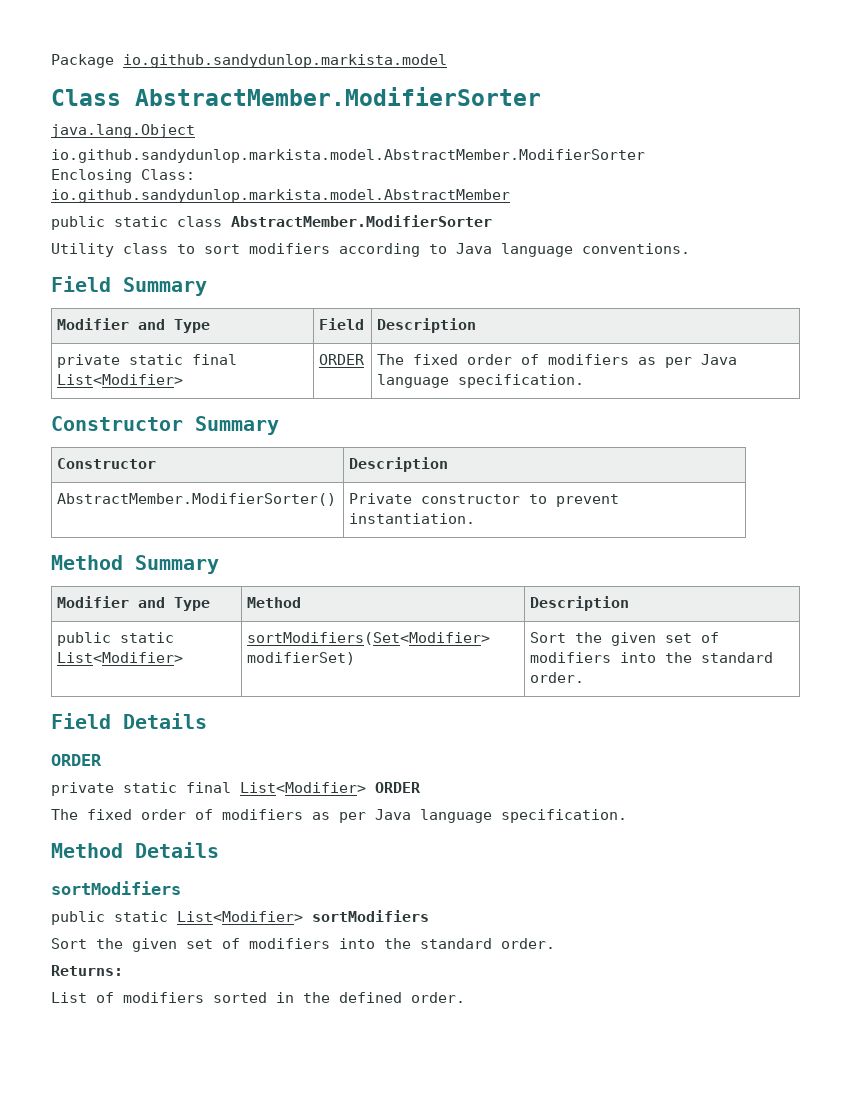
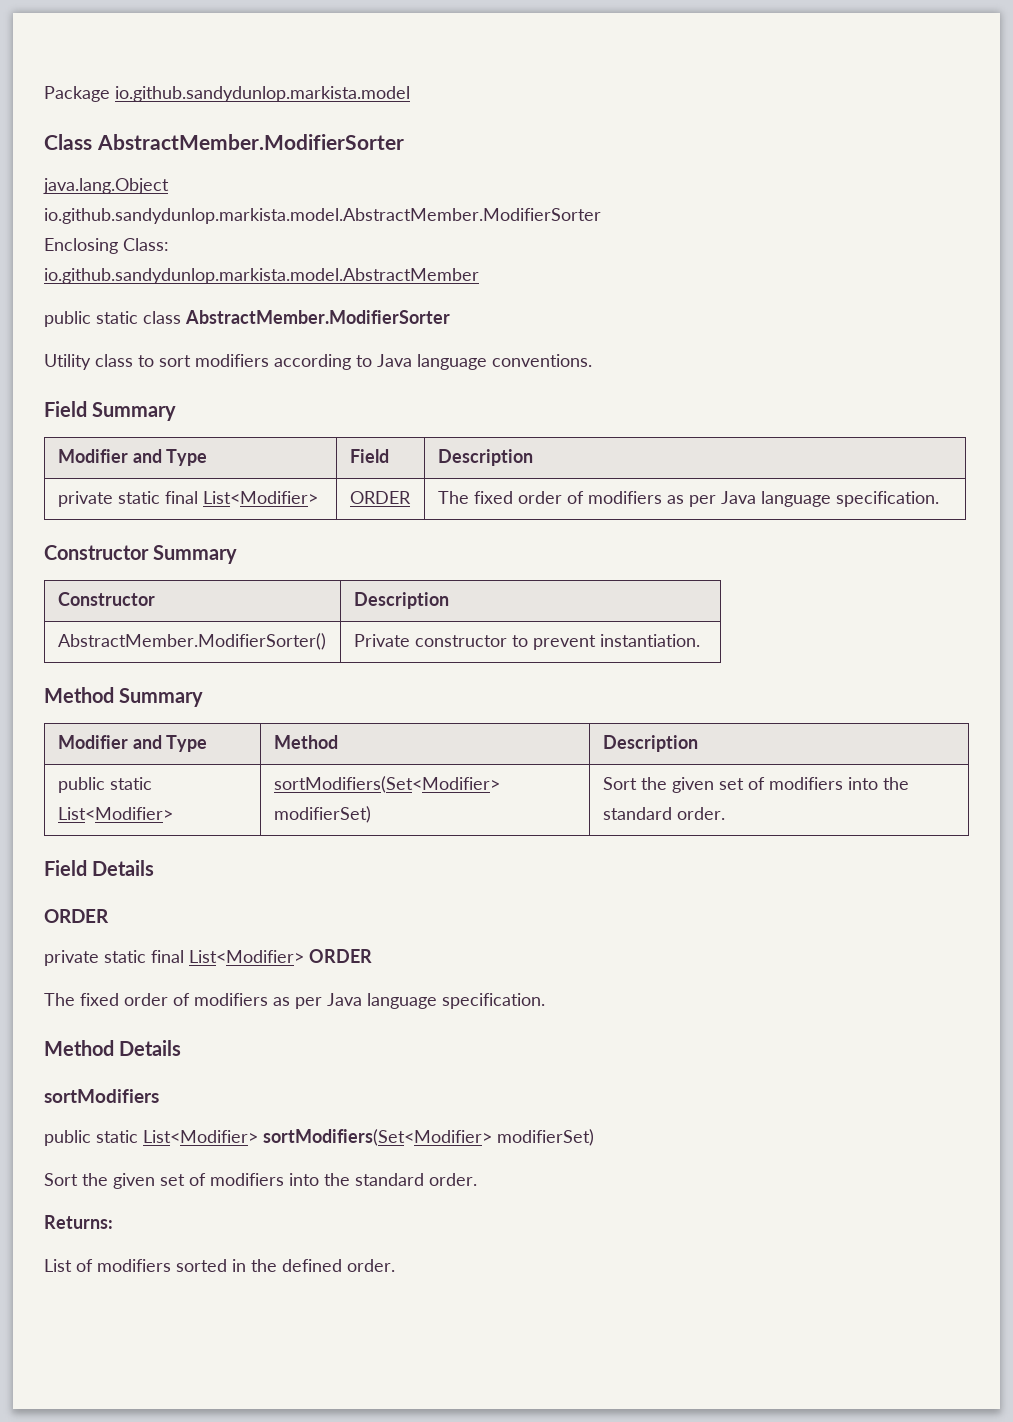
[312,910,429,922] sortModifiers -> [263,1129,594,1146] sortModifiers(Set<Modifier> modifierSet)

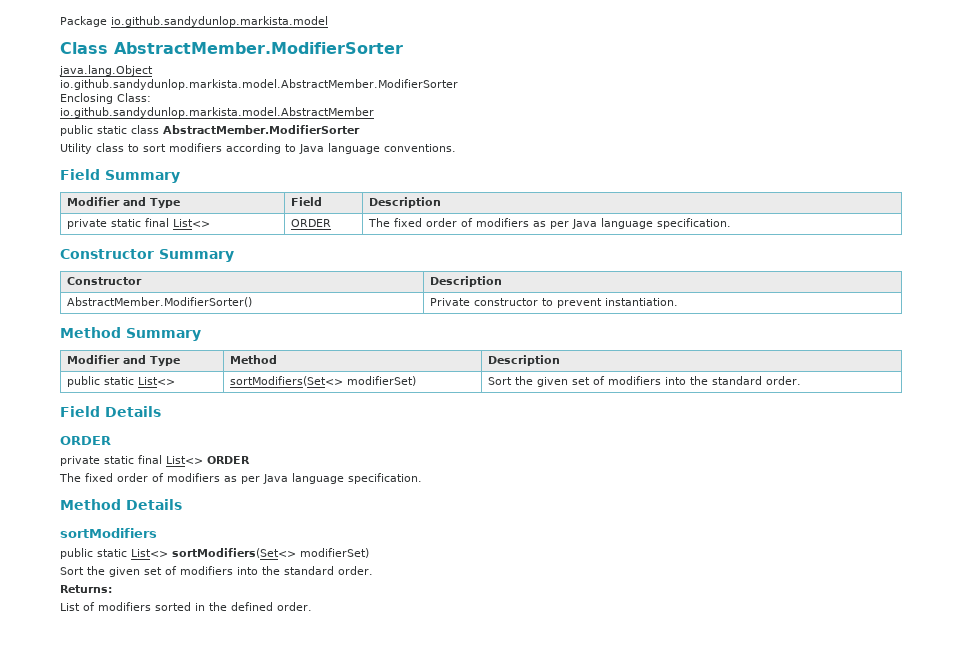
[202,491,318,504] List<Modifier> -> [172,219,210,227] List<>
[57,807,173,820] [273,776,500,793] List<Modifier> | sortModifiers(Set<Modifier> -> [137,377,175,385] [229,376,343,386] List<> | sortModifiers(Set<>
[189,950,304,963] List<Modifier> -> [166,456,203,464] List<>
[143,1129,492,1146] List<Modifier> sortModifiers(Set<Modifier> -> [131,548,296,558] List<> sortModifiers(Set<>

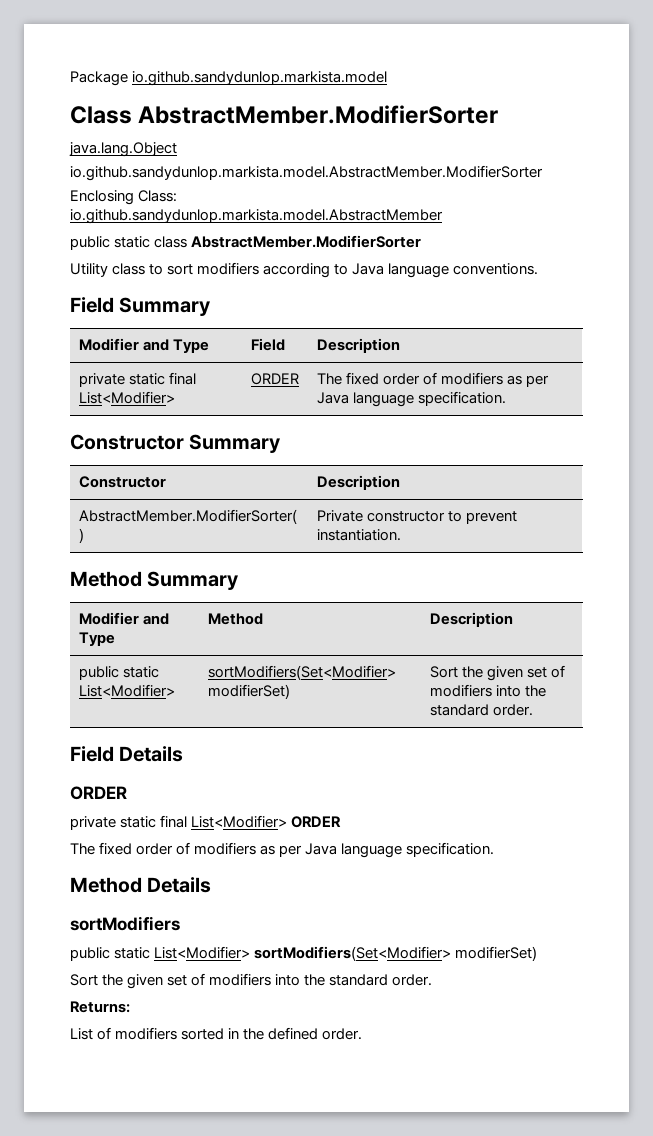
[172,219,210,227] List<> -> [78,391,175,404] List<Modifier>
[137,377,175,385] [229,376,343,386] List<> | sortModifiers(Set<> -> [78,684,175,697] [207,665,396,680] List<Modifier> | sortModifiers(Set<Modifier>
[166,456,203,464] List<> -> [191,815,288,828] List<Modifier>
[131,548,296,558] List<> sortModifiers(Set<> -> [154,946,452,961] List<Modifier> sortModifiers(Set<Modifier>

